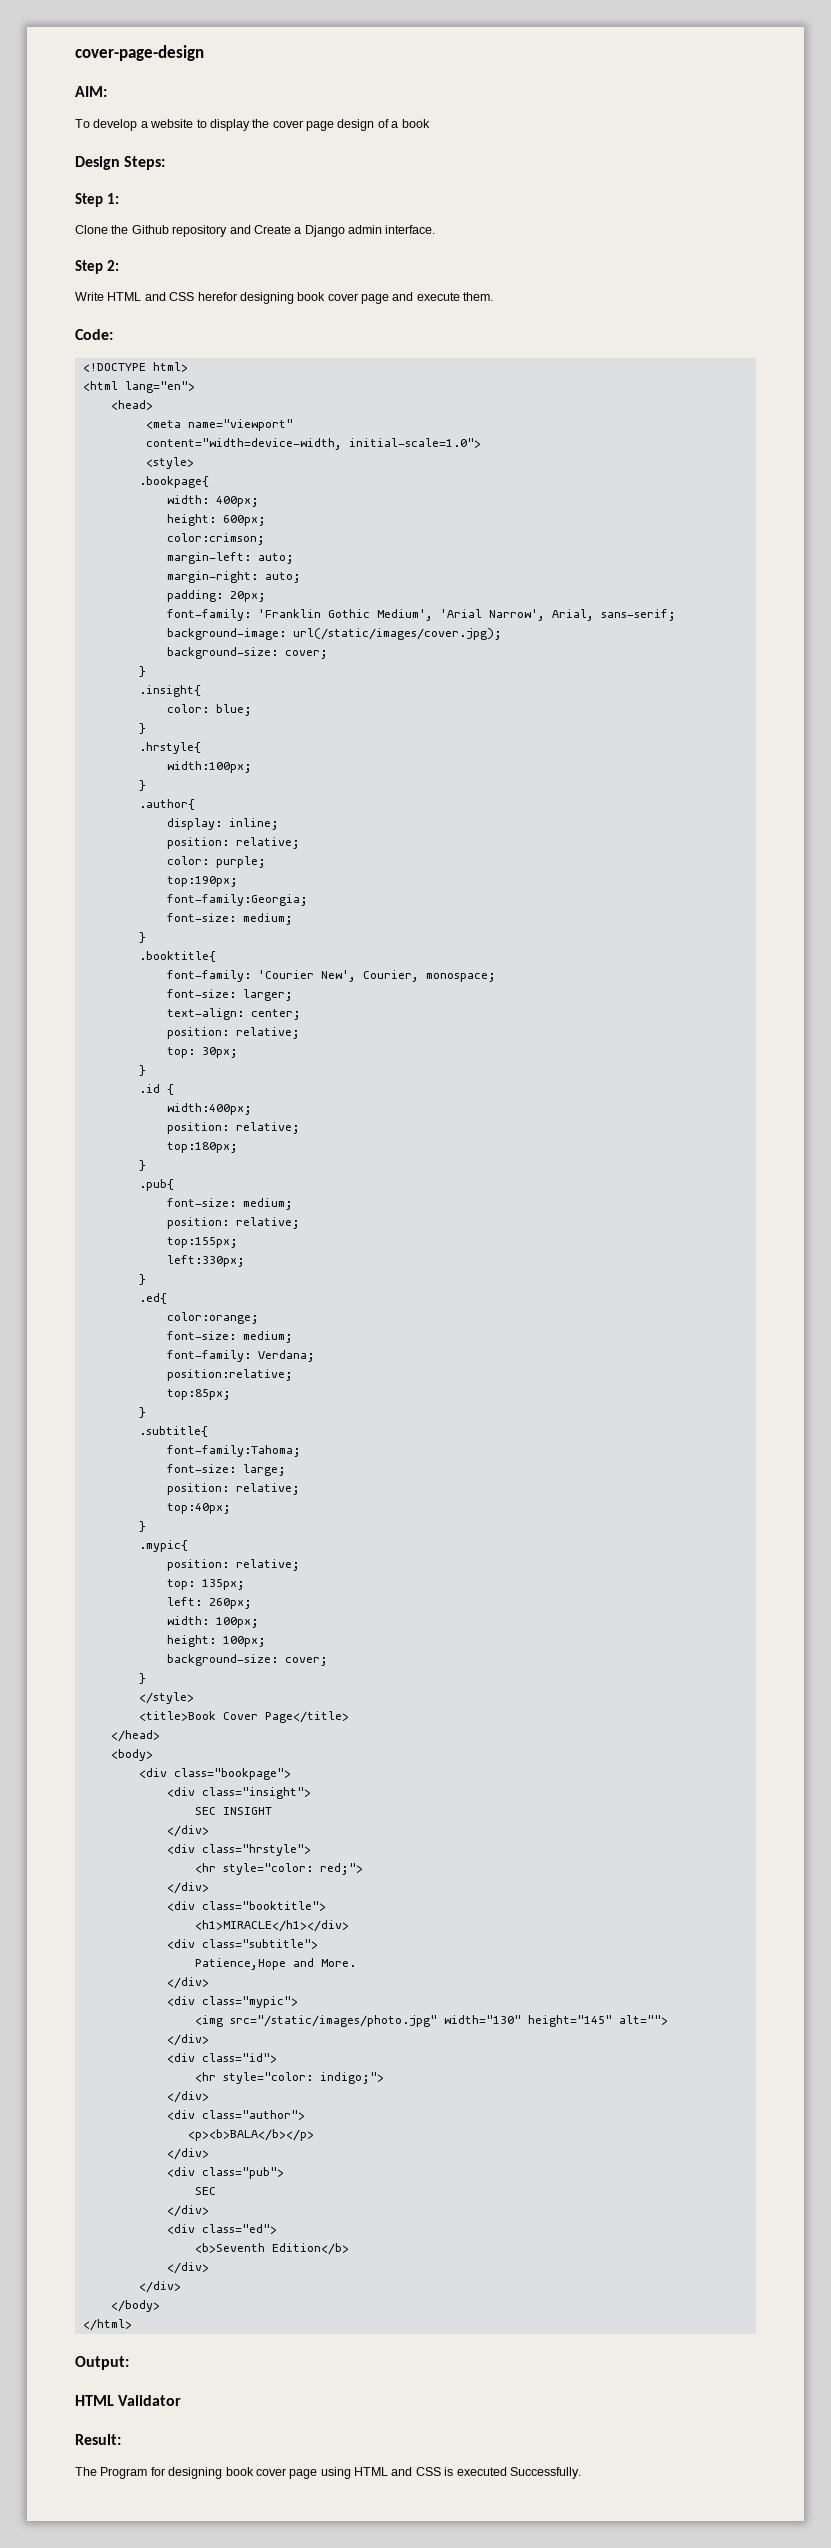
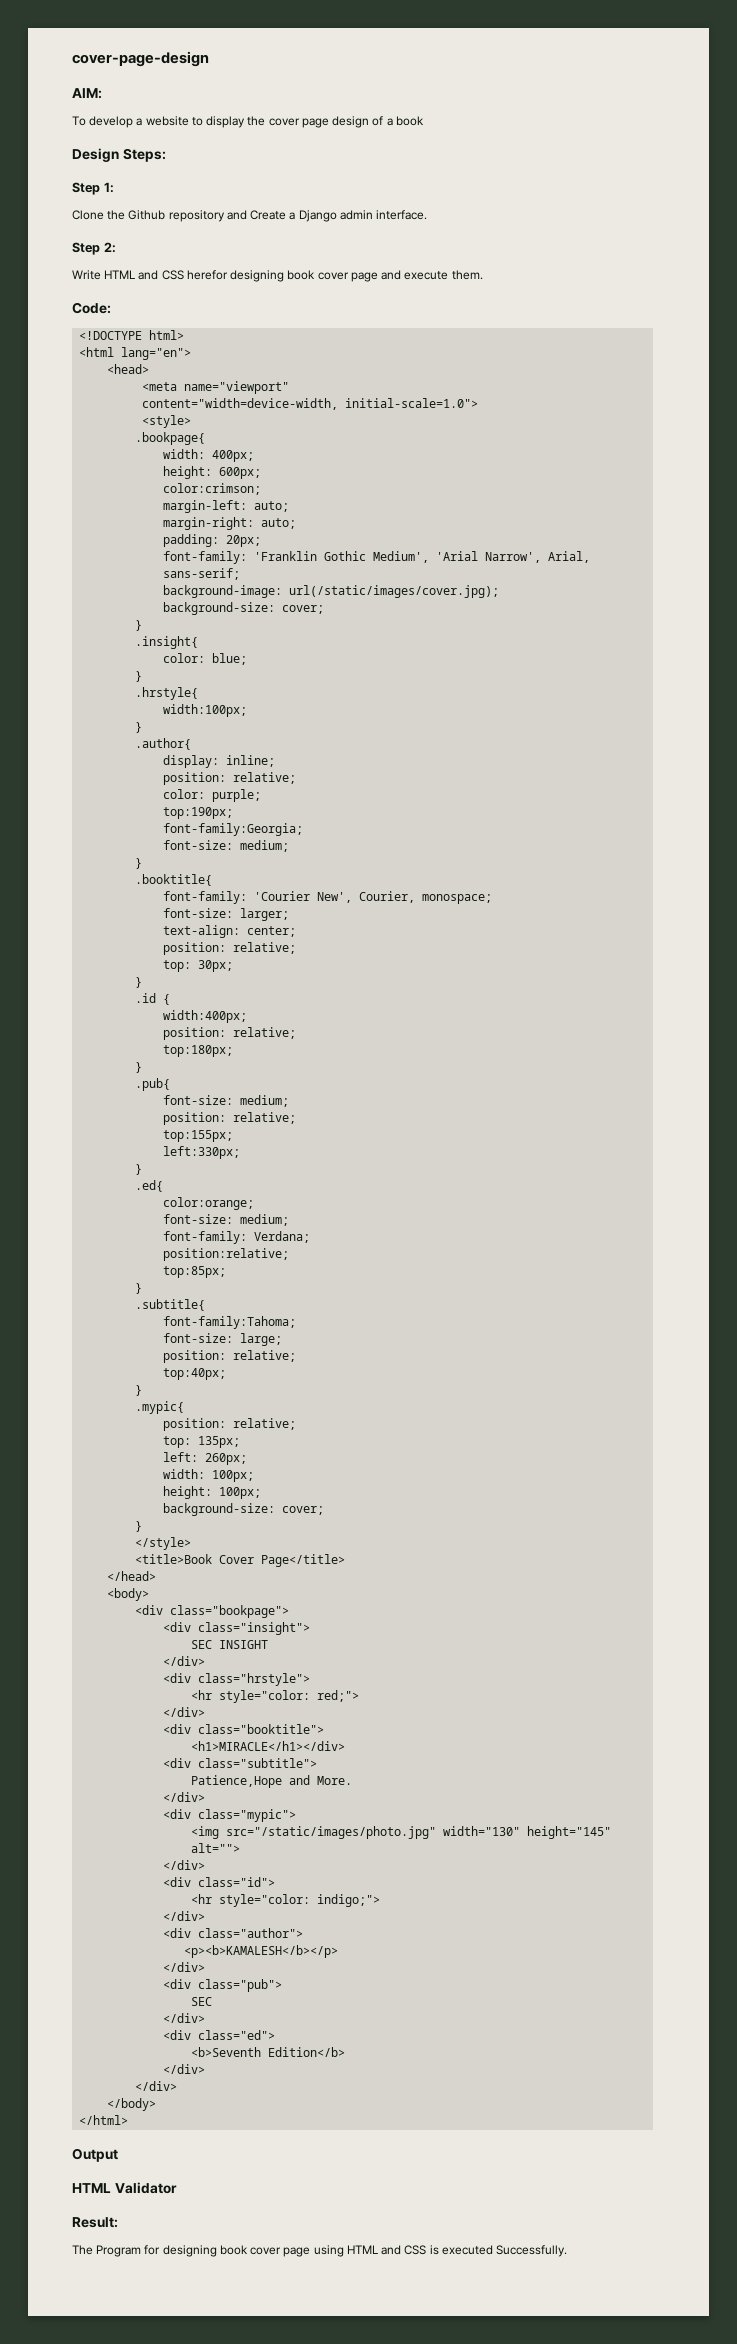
[187,2129,314,2141] <p><b>BALA</b></p> -> [184,1945,339,1958] <p><b>KAMALESH</b></p>
[75,2356,129,2370] Output: -> [72,2148,118,2162] Output

